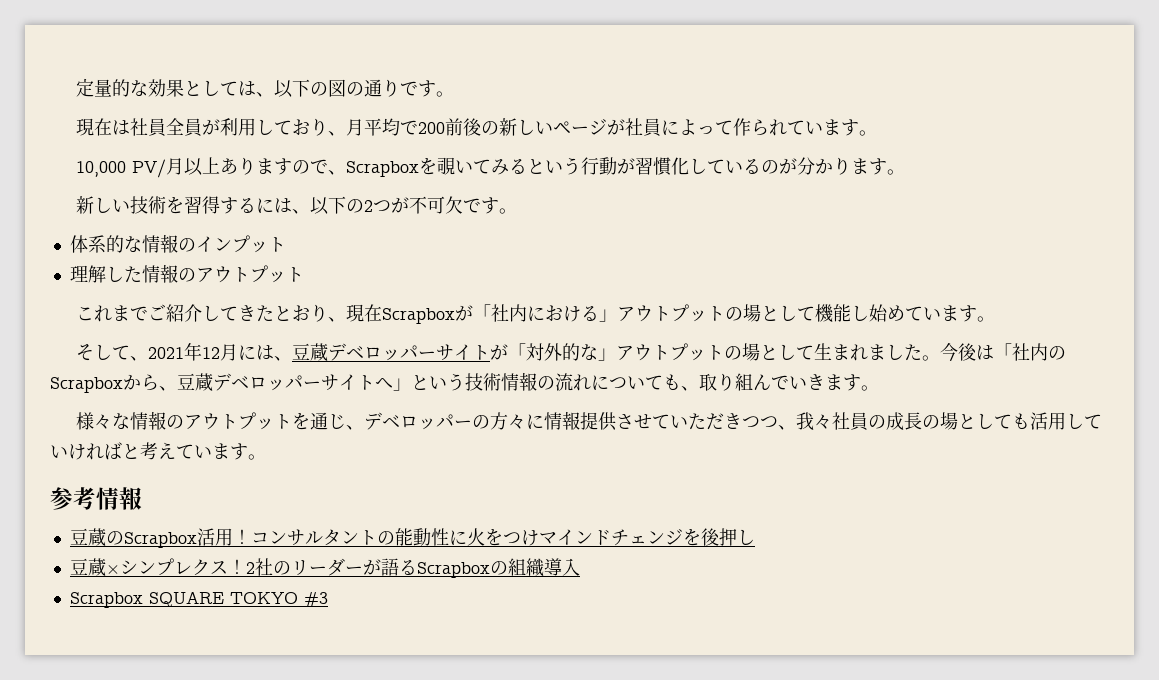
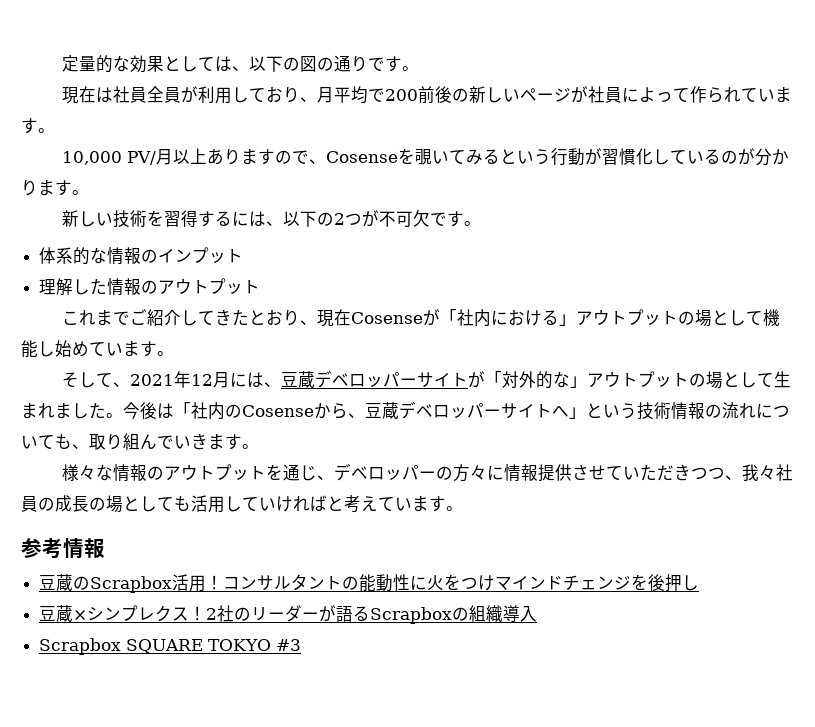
[346,161,420,177] Scrapbox -> [325,151,398,163] Cosense
[382,308,456,324] Scrapbox -> [350,312,423,324] Cosense
[50,377,123,393] Scrapbox -> [242,405,314,417] Cosense

